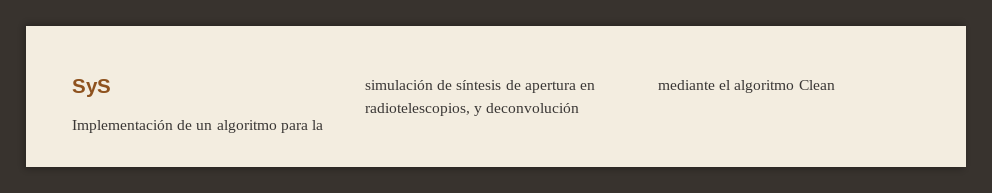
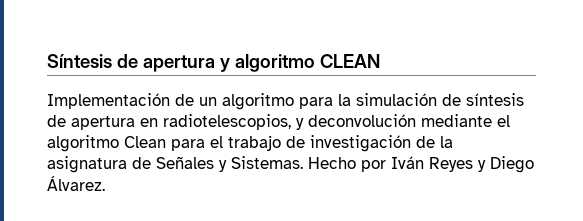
[72,79,111,97] SyS -> [47,54,380,72] Síntesis de apertura y algoritmo CLEAN
(835, 85) none -> [171,135,453,152] [47,156,534,173] [47,176,105,191] para el trabajo de investigación de la asignatura de Señales y Sistemas. Hecho por Iván Reyes y Diego Álvarez.

